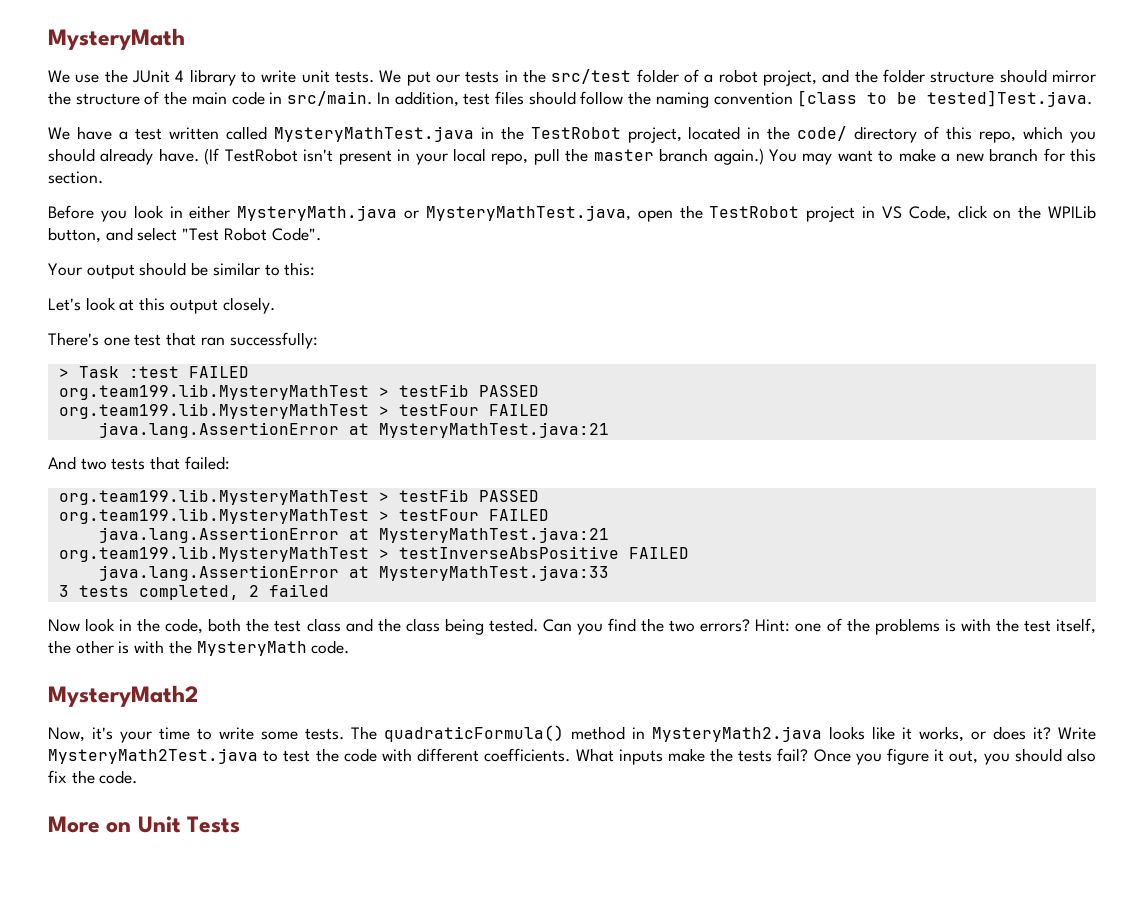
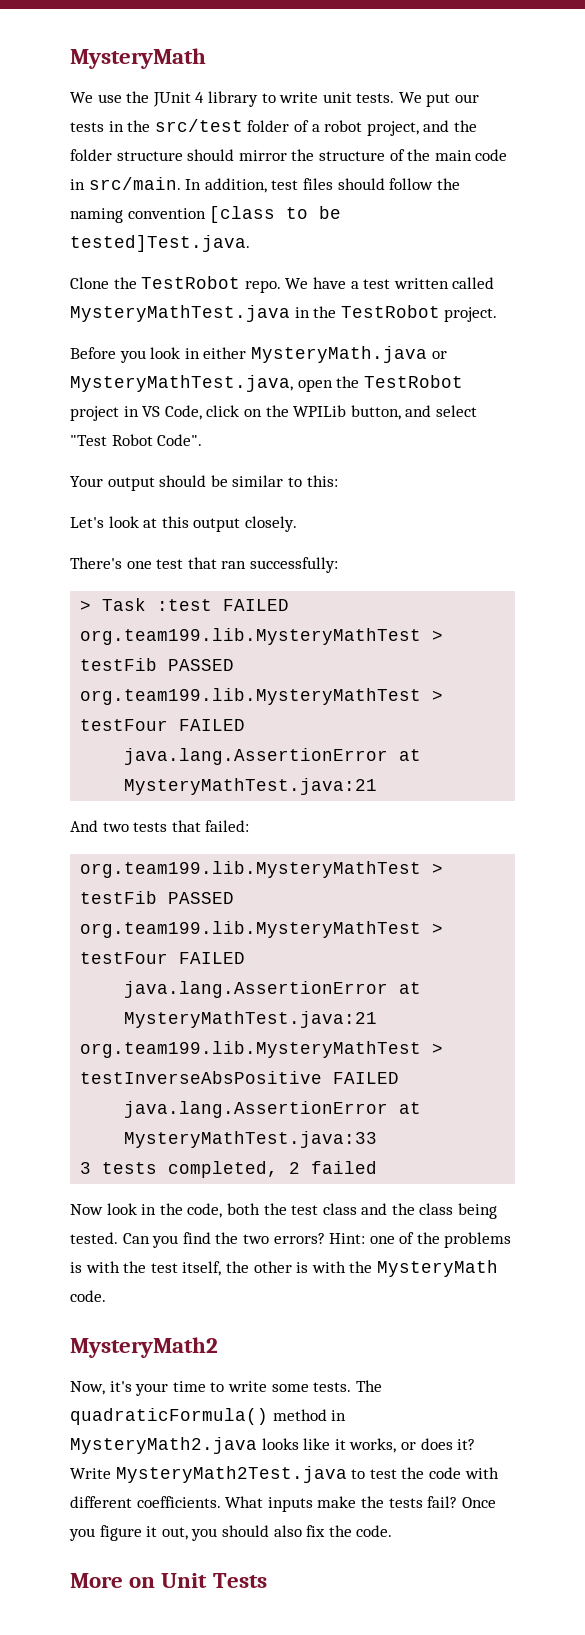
(1093, 98) none -> [70,276,281,293] Clone the TestRobot repo.
[627,126,1097,143] [48,148,1097,165] [48,171,103,184] project, located in the code/ directory of this repo, which you should already have. (If TestRobot isn't present in your local repo, pull the master branch again.) You may want to make a new branch for this section. -> [444,307,498,322] project.

